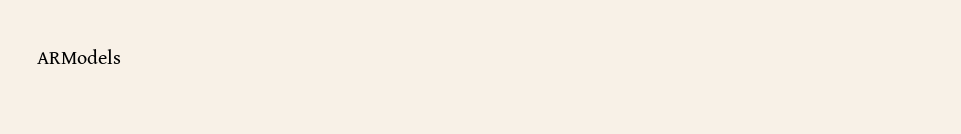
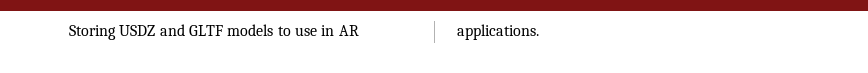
[37,49,121,64] ARModels -> [69,24,539,40] Storing USDZ and GLTF models to use in AR applications.

